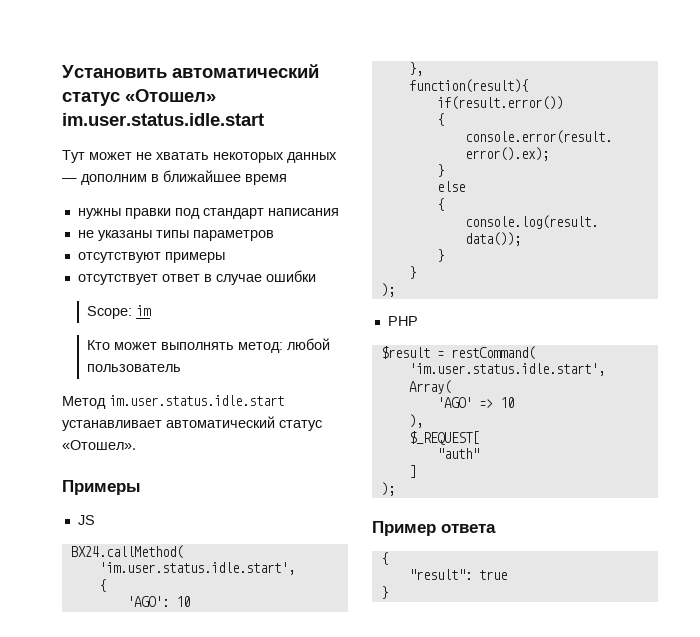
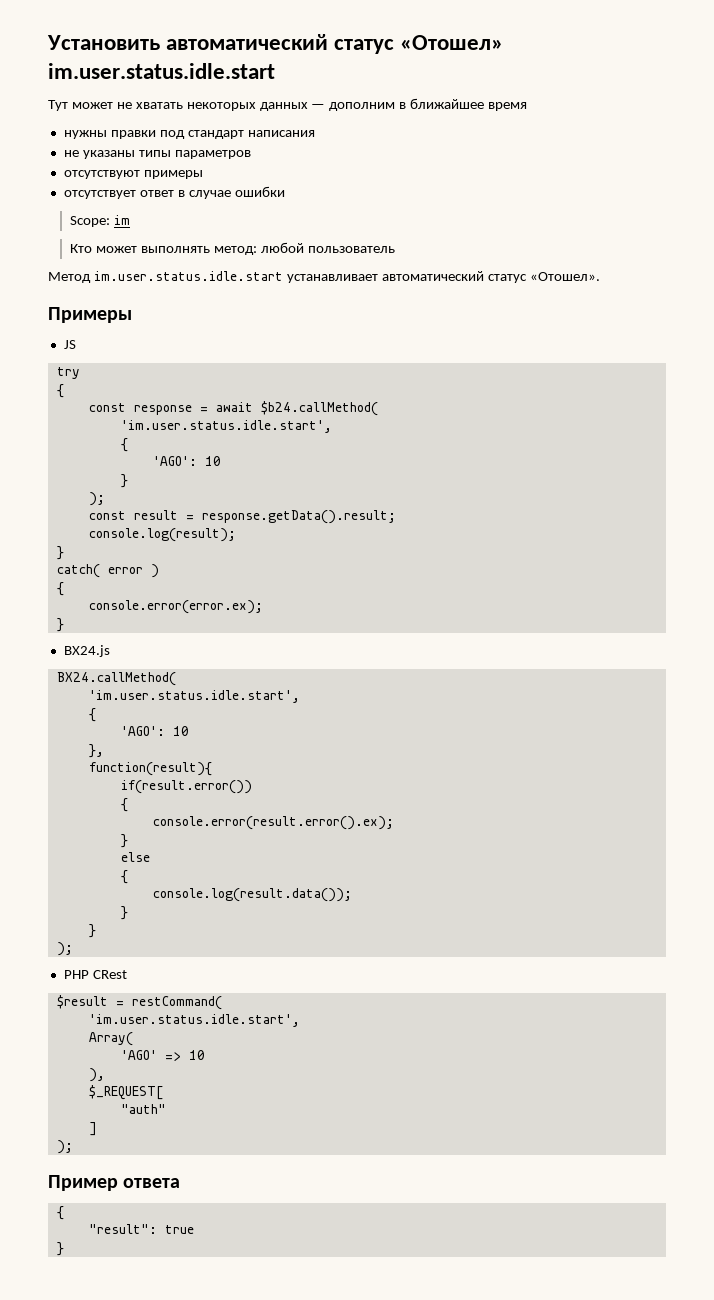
(95, 520) none -> [56,367,80,379] [56,384,64,398] [88,401,378,416] [120,420,332,433] [120,438,128,452] [152,456,221,466] [120,474,128,488] [88,492,105,506] [88,510,396,524] [88,528,236,542] [56,546,64,560] [56,564,159,578] [56,582,64,596] [88,600,263,614] [56,618,64,632] [63,645,110,657] // try // { // const response = await $b24.callMethod( // 'im.user.status.idle.start', // { // 'AGO': 10 // } // ); // const result = response.getData().result; // console.log(result); // } // catch( error ) // { // console.error(error.ex); // } // BX24.js
(418, 321) none -> [92,970,127,979] CRest

